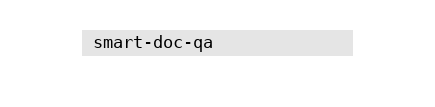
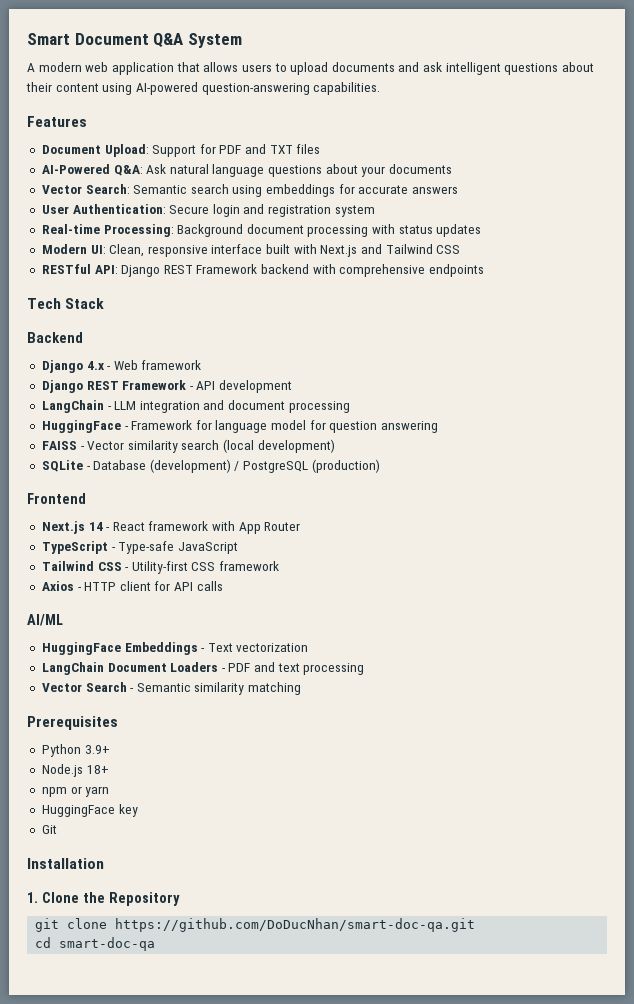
(92, 43) none -> [27,33,242,48] [27,62,595,75] [26,82,381,95] [27,116,87,127] [41,144,321,157] [41,164,453,177] [41,184,459,197] [41,204,375,217] [41,224,482,237] [41,244,461,257] [41,264,485,277] [27,298,105,309] [27,332,83,343] [41,360,202,373] [41,380,293,393] [41,400,350,413] [41,420,439,433] [41,439,335,453] [41,459,380,473] [27,493,86,504] [41,521,301,534] [41,541,238,554] [41,561,280,574] [41,581,223,591] [27,614,63,626] [41,642,309,655] [41,662,365,675] [41,682,302,695] [27,716,118,730] [41,744,110,757] [41,764,109,777] [41,786,110,797] [41,804,138,817] [41,825,57,834] [27,858,104,869] [27,892,180,906] [35,918,476,932] [35,937,52,948] Smart Document Q&A System // A modern web application that allows users to upload documents and ask intelligent questions about their content using AI-powered question-answering capabilities. // Features // Document Upload: Support for PDF and TXT files // AI-Powered Q&A: Ask natural language questions about your documents // Vector Search: Semantic search using embeddings for accurate answers // User Authentication: Secure login and registration system // Real-time Processing: Background document processing with status updates // Modern UI: Clean, responsive interface built with Next.js and Tailwind CSS // RESTful API: Django REST Framework backend with comprehensive endpoints // Tech Stack // Backend // Django 4.x - Web framework // Django REST Framework - API development // LangChain - LLM integration and document processing // HuggingFace - Framework for language model for question answering // FAISS - Vector similarity search (local development) // SQLite - Database (development) / PostgreSQL (production) // Frontend // Next.js 14 - React framework with App Router // TypeScript - Type-safe JavaScript // Tailwind CSS - Utility-first CSS framework // Axios - HTTP client for API calls // AI/ML // HuggingFace Embeddings - Text vectorization // LangChain Document Loaders - PDF and text processing // Vector Search - Semantic similarity matching // Prerequisites // Python 3.9+ // Node.js 18+ // npm or yarn // HuggingFace key // Git // Installation // 1. Clone the Repository // git clone https://github.com/DoDucNhan/smart-doc-qa.git // cd

